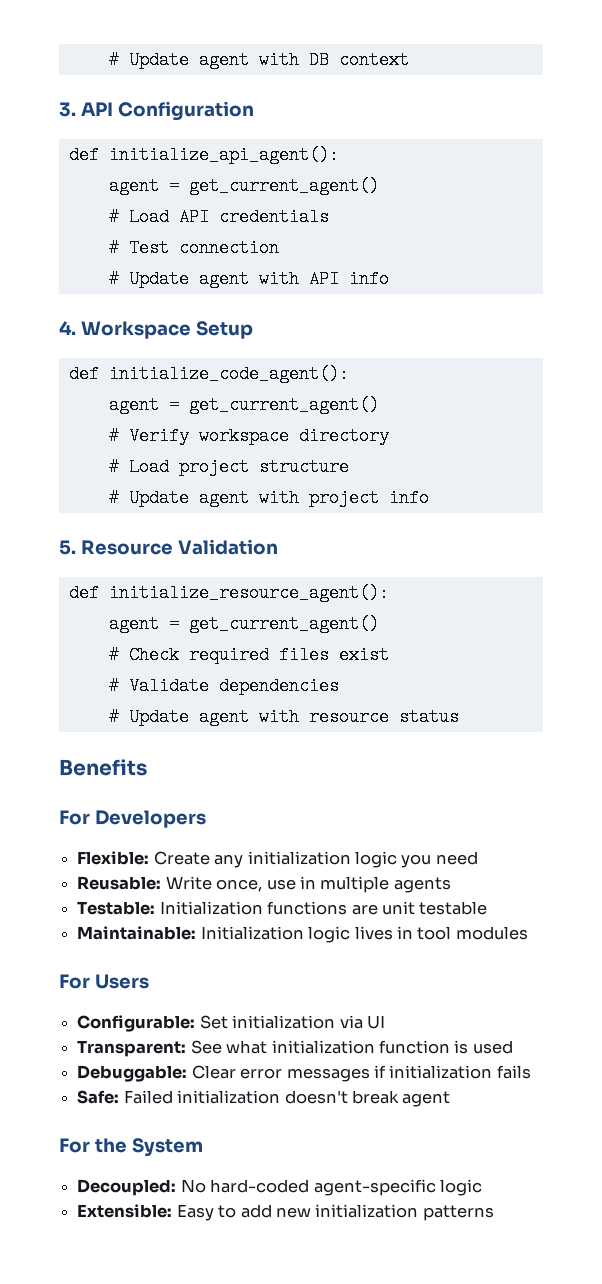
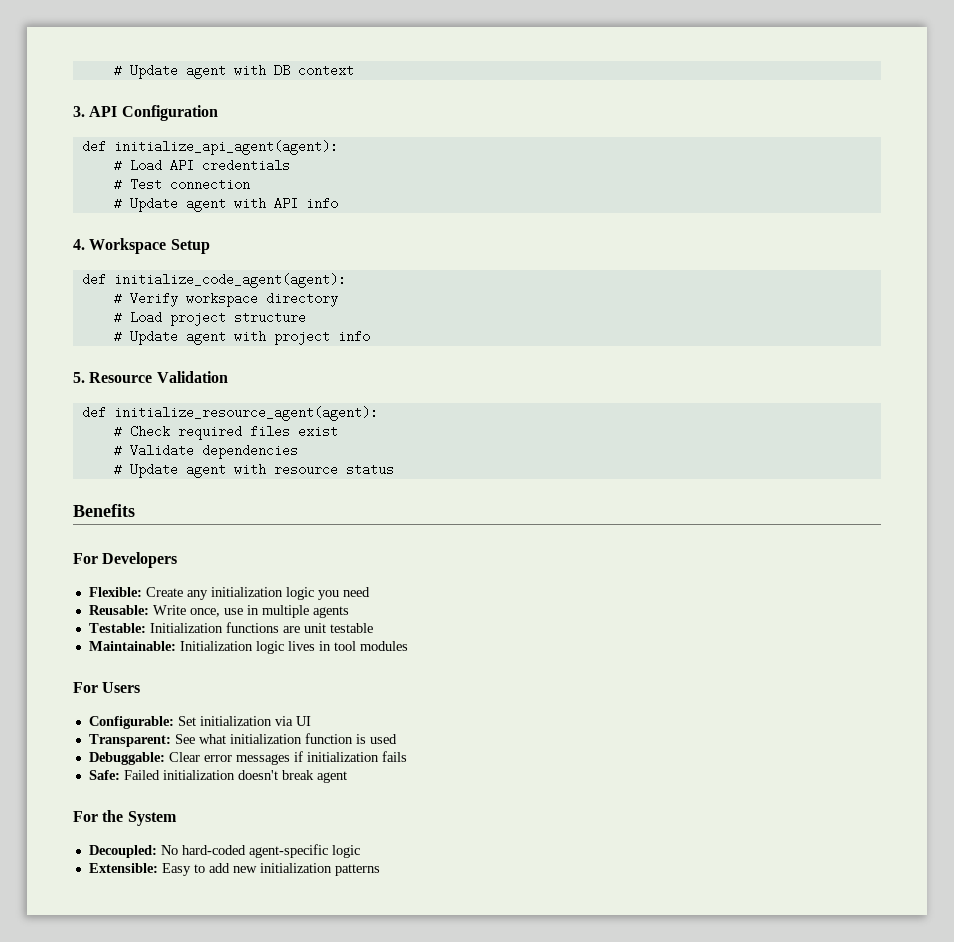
[108,146,339,164] [108,177,379,195] initialize_api_agent(): // agent = get_current_agent() -> [113,140,338,155] initialize_api_agent(agent):
[108,365,349,383] [108,396,379,414] initialize_code_agent(): // agent = get_current_agent() -> [113,273,346,288] initialize_code_agent(agent):
[108,584,389,602] [108,615,379,633] initialize_resource_agent(): // agent = get_current_agent() -> [113,406,378,421] initialize_resource_agent(agent):

